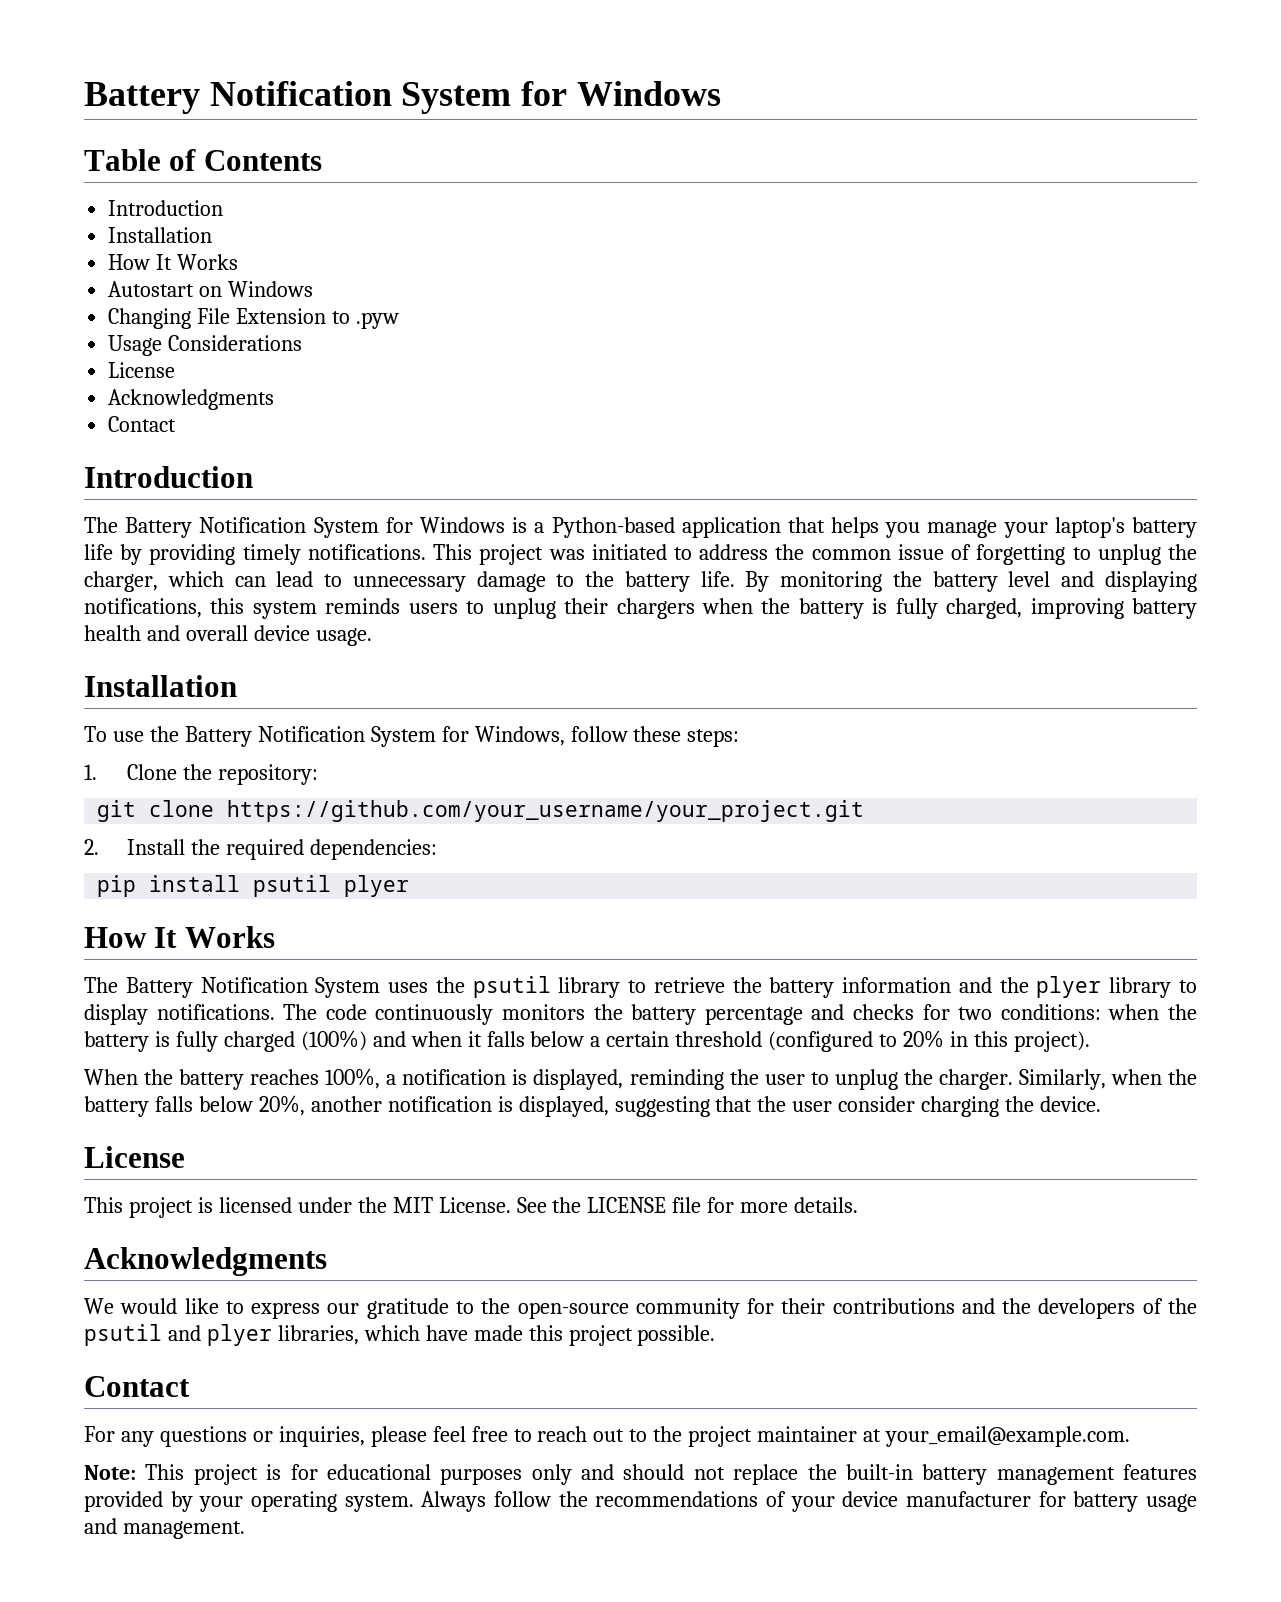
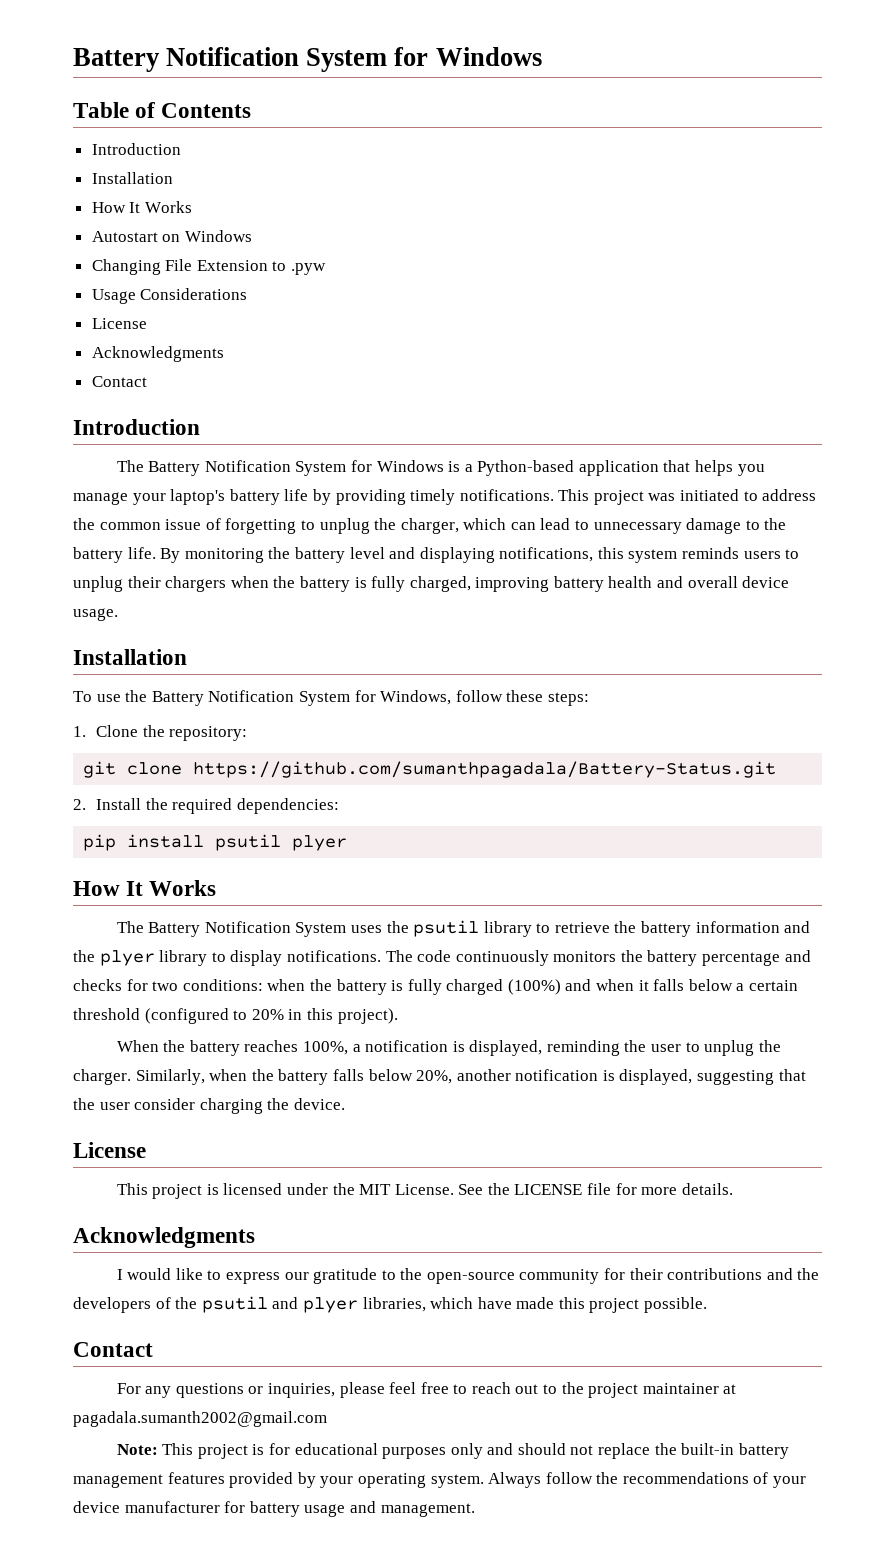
[227,800,865,822] https://github.com/your_username/your_project.git -> [193,761,777,778] https://github.com/sumanthpagadala/Battery-Status.git
[84,1298,114,1314] We -> [116,1269,123,1280] I
[885,1426,1131,1447] your_email@example.com. -> [73,1411,327,1427] pagadala.sumanth2002@gmail.com

